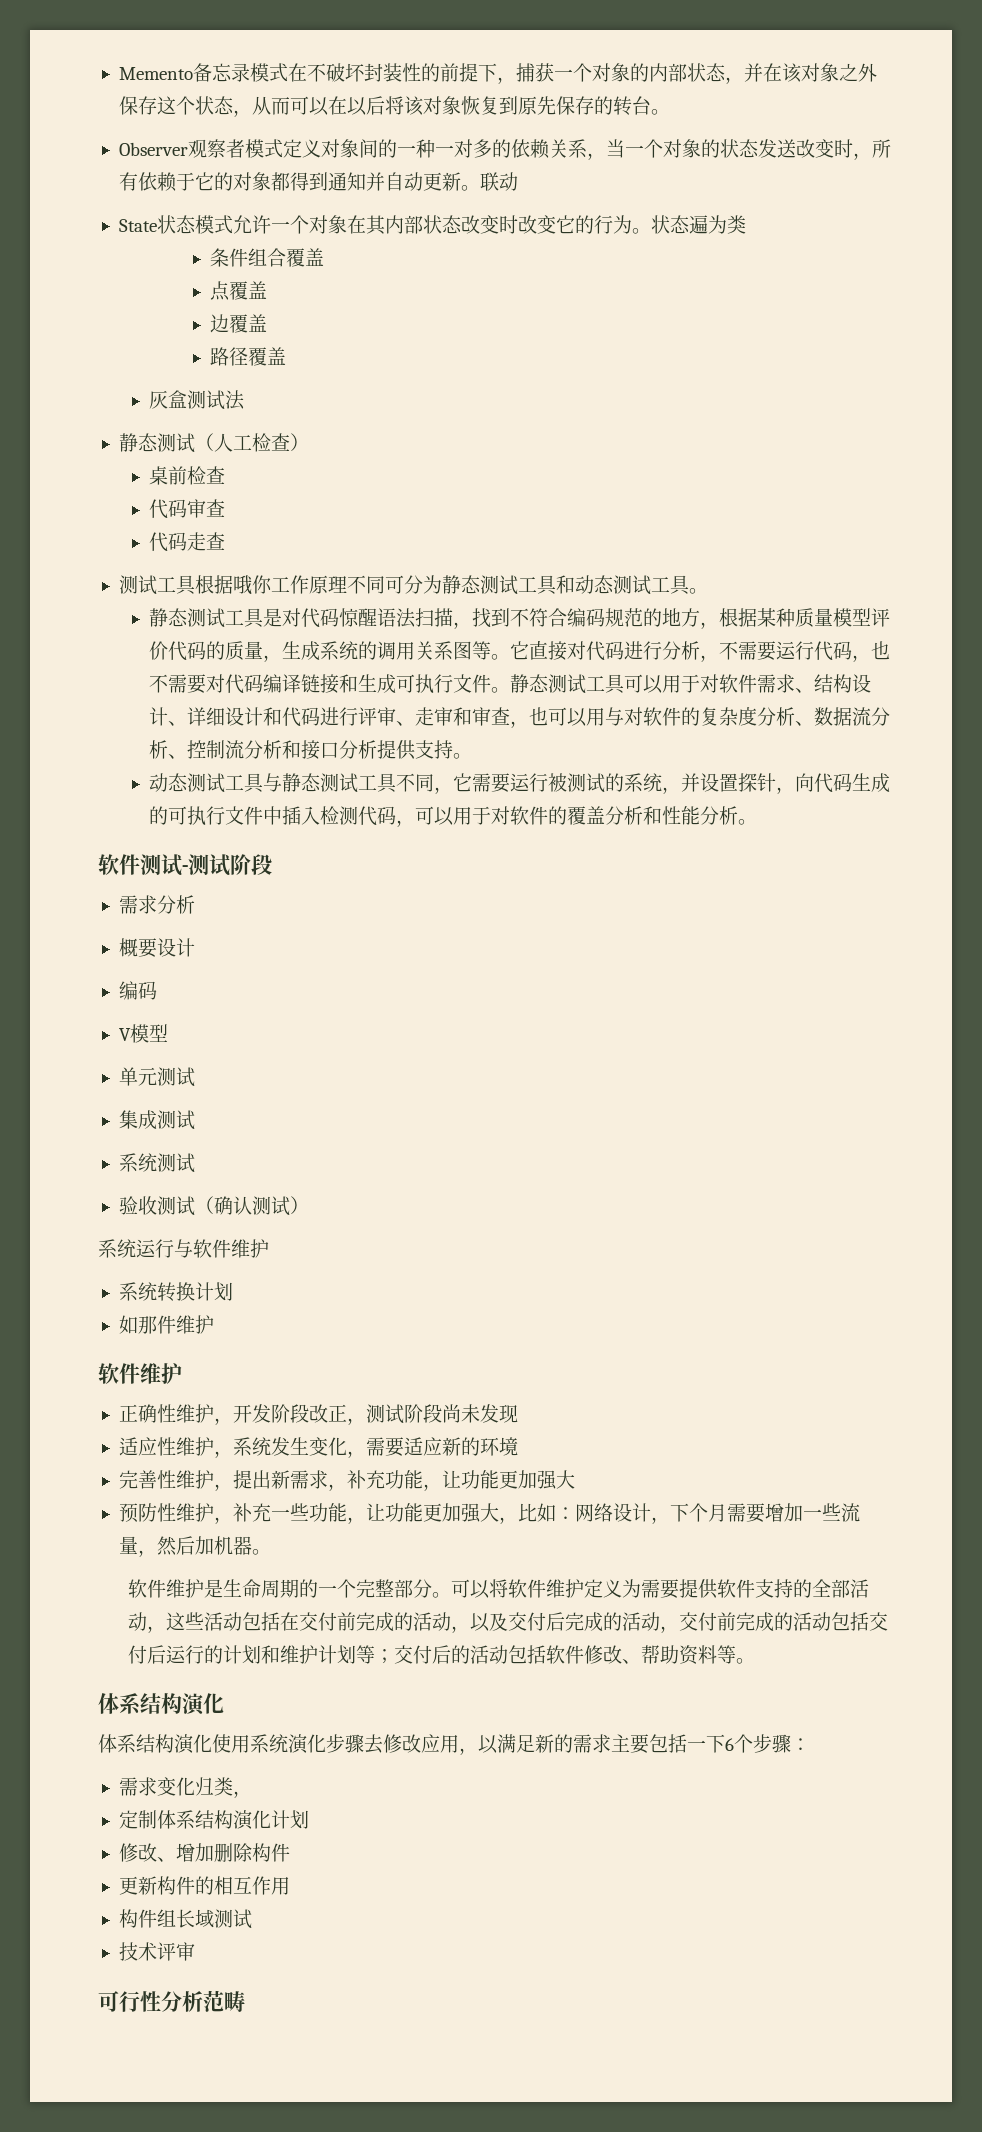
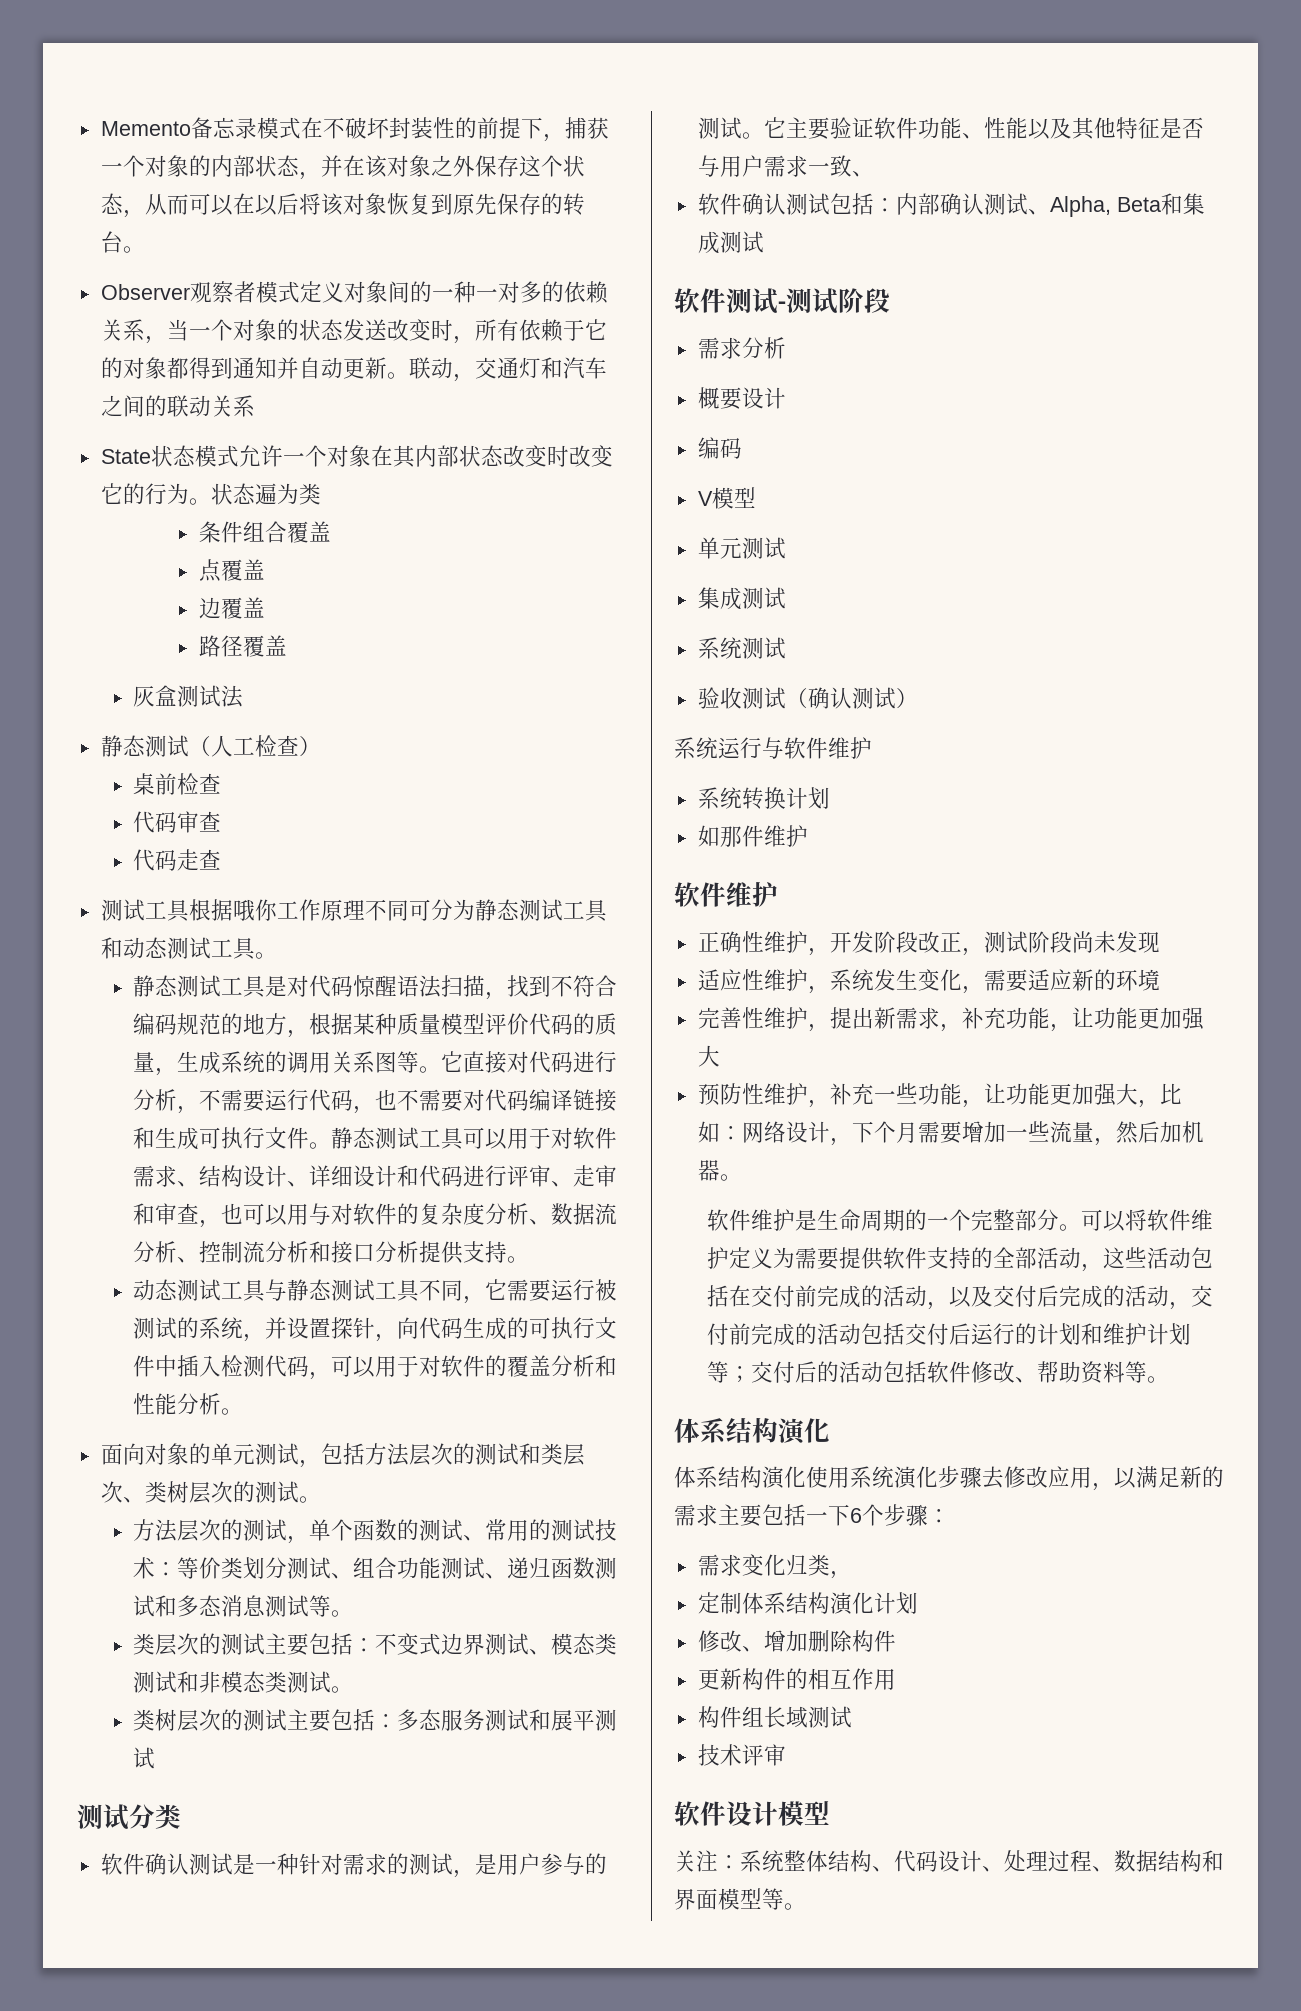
(518, 181) none -> [452,357,607,382] [100,395,255,417] ，交通灯和汽车之间的联动关系
(758, 822) none -> [100,1443,585,1468] [100,1481,321,1504] [133,1519,618,1544] [133,1557,618,1579] [133,1595,354,1617] [133,1633,618,1656] [133,1671,354,1693] [133,1709,618,1732] [133,1747,156,1769] [77,1804,181,1830] [100,1853,607,1878] [697,117,1204,140] [697,155,874,177] [697,193,1205,217] [697,231,764,254] // 面向对象的单元测试，包括方法层次的测试和类层次、类树层次的测试。 // 方法层次的测试，单个函数的测试、常用的测试技术：等价类划分测试、组合功能测试、递归函数测试和多态消息测试等。 // 类层次的测试主要包括：不变式边界测试、模态类测试和非模态类测试。 // 类树层次的测试主要包括：多态服务测试和展平测试 // 测试分类 // 软件确认测试是一种针对需求的测试，是用户参与的测试。它主要验证软件功能、性能以及其他特征是否与用户需求一致、 // 软件确认测试包括：内部确认测试、Alpha, Beta和集成测试
[98,1990,245,2012] 可行性分析范畴 -> [674,1801,830,1826] [674,1850,1224,1872] [674,1888,806,1910] 软件设计模型 // 关注：系统整体结构、代码设计、处理过程、数据结构和界面模型等。

